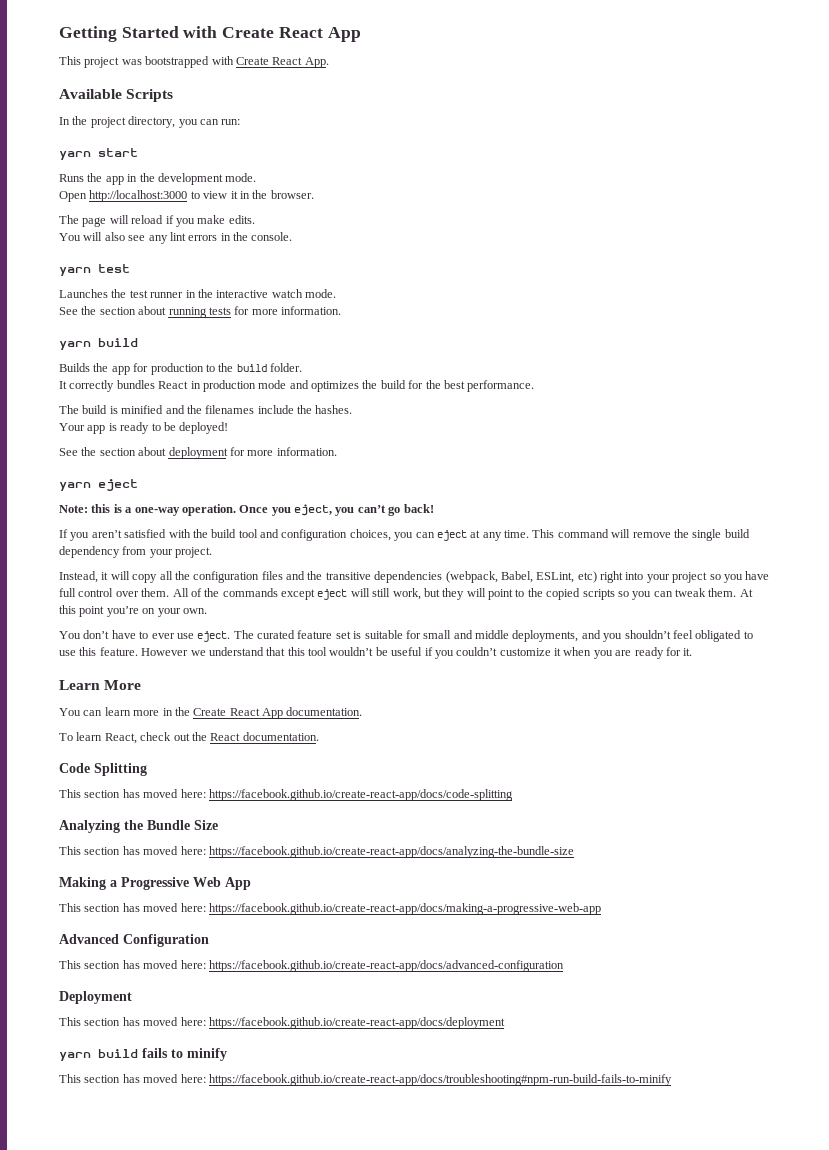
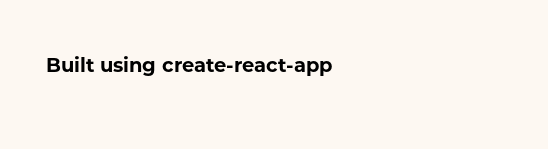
[59,26,361,42] [59,56,329,68] [59,89,174,102] [59,116,241,128] [59,148,138,160] [59,173,257,185] [59,190,314,202] [59,215,255,227] [59,232,293,244] [59,264,130,276] [59,289,336,298] [59,306,341,318] [59,338,138,350] [59,363,302,375] [59,380,535,392] [59,405,353,414] [59,422,229,434] [59,447,337,459] [59,479,138,491] [59,504,434,516] [59,529,750,541] [59,546,213,558] [59,571,770,583] [59,588,753,600] [59,605,207,617] [59,630,753,642] [59,647,693,659] [59,680,142,690] [59,707,363,719] [59,732,319,744] [59,763,147,776] [59,789,513,801] [59,820,218,833] [59,846,574,858] [59,877,251,890] [59,903,601,915] [59,934,209,947] [59,960,564,972] [59,991,132,1004] [59,1017,505,1029] [59,1048,227,1061] [59,1074,672,1086] Getting Started with Create React App // This project was bootstrapped with Create React App. // Available Scripts // In the project directory, you can run: // yarn start // Runs the app in the development mode. // Open http://localhost:3000 to view it in the browser. // The page will reload if you make edits. // You will also see any lint errors in the console. // yarn test // Launches the test runner in the interactive watch mode. // See the section about running tests for more information. // yarn build // Builds the app for production to the build folder. // It correctly bundles React in production mode and optimizes the build for the best performance. // The build is minified and the filenames include the hashes. // Your app is ready to be deployed! // See the section about deployment for more information. // yarn eject // Note: this is a one-way operation. Once you eject, you can’t go back! // If you aren’t satisfied with the build tool and configuration choices, you can eject at any time. This command will remove the single build dependency from your project. // Instead, it will copy all the configuration files and the transitive dependencies (webpack, Babel, ESLint, etc) right into your project so you have full control over them. All of the commands except eject will still work, but they will point to the copied scripts so you can tweak them. At this point you’re on your own. // You don’t have to ever use eject. The curated feature set is suitable for small and middle deployments, and you shouldn’t feel obligated to use this feature. However we understand that this tool wouldn’t be useful if you couldn’t customize it when you are ready for it. // Learn More // You can learn more in the Create React App documentation. // To learn React, check out the React documentation. // Code Splitting // This section has moved here: https://facebook.github.io/create-react-app/docs/code-splitting // Analyzing the Bundle Size // This section has moved here: https://facebook.github.io/create-react-app/docs/analyzing-the-bundle-size // Making a Progressive Web App // This section has moved here: https://facebook.github.io/create-react-app/docs/making-a-progressive-web-app // Advanced Configuration // This section has moved here: https://facebook.github.io/create-react-app/docs/advanced-configuration // Deployment // This section has moved here: https://facebook.github.io/create-react-app/docs/deployment // yarn build fails to minify // This section has moved here: https://facebook.github.io/create-react-app/docs/troubleshooting#npm-run-build-fails-to-minify -> [46,56,332,76] Built using create-react-app

